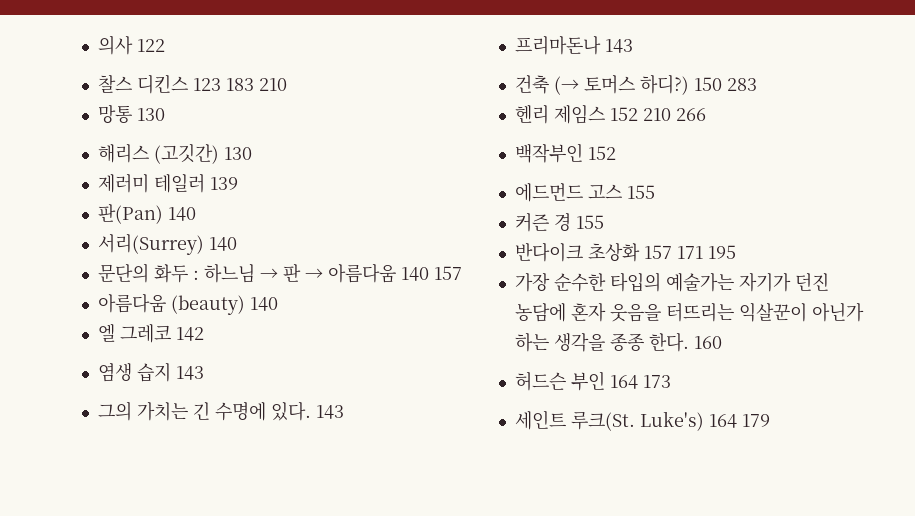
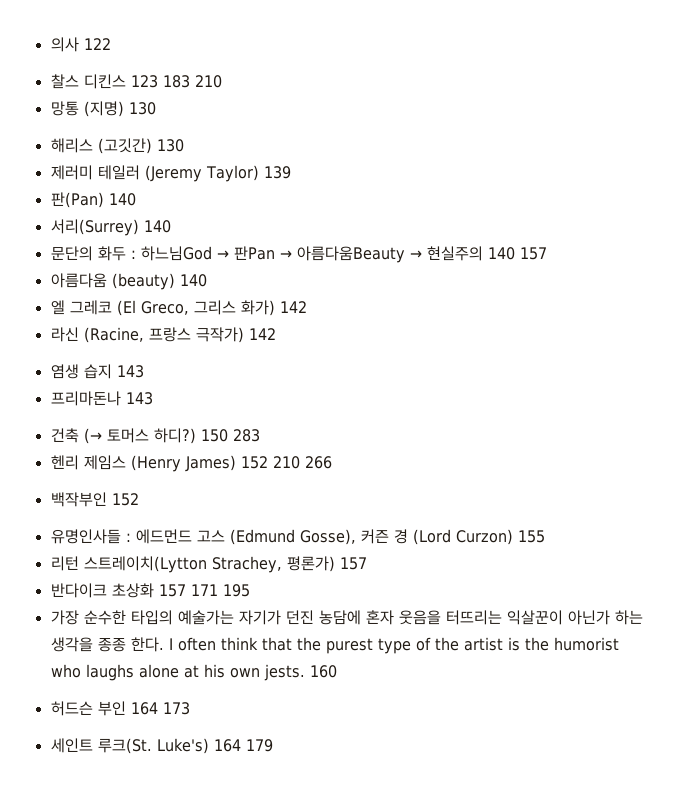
(132, 114) none -> [83,101,124,117] (지명)
(205, 183) none -> [144,165,259,182] (Jeremy Taylor)
[203,263,396,283] 하느님 → 판 → 아름다움 -> [140,246,483,263] 하느님God → 판Pan → 아름다움Beauty → 현실주의
[175,327,204,341] [97,362,204,382] [97,401,311,421] 142 // 염생 습지 143 // 그의 가치는 긴 수명에 있다. -> [116,300,307,316] [50,327,276,343] [50,364,112,379] (El Greco, 그리스 화가) 142 // 라신 (Racine, 프랑스 극작가) 142 // 염생 습지
(605, 114) none -> [130,455,236,472] (Henry James)
[514,183,655,202] [514,213,604,232] 에드먼드 고스 155 // 커즌 경 155 -> [50,529,545,545] [50,556,367,573] 유명인사들 : 에드먼드 고스 (Edmund Gosse), 커즌 경 (Lord Curzon) 155 // 리턴 스트레이치(Lytton Strachey, 평론가) 157
(689, 342) none -> [168,637,619,654] [50,664,305,681] I often think that the purest type of the artist is the humorist who laughs alone at his own jests.

